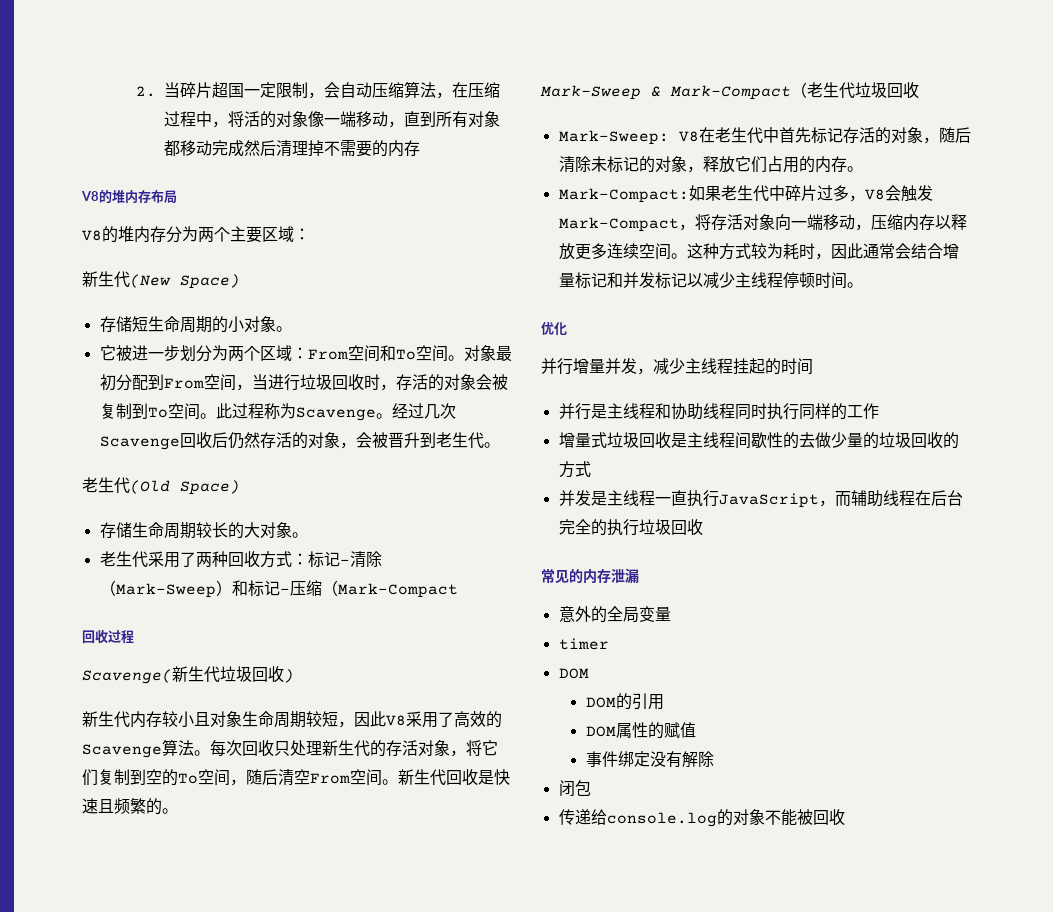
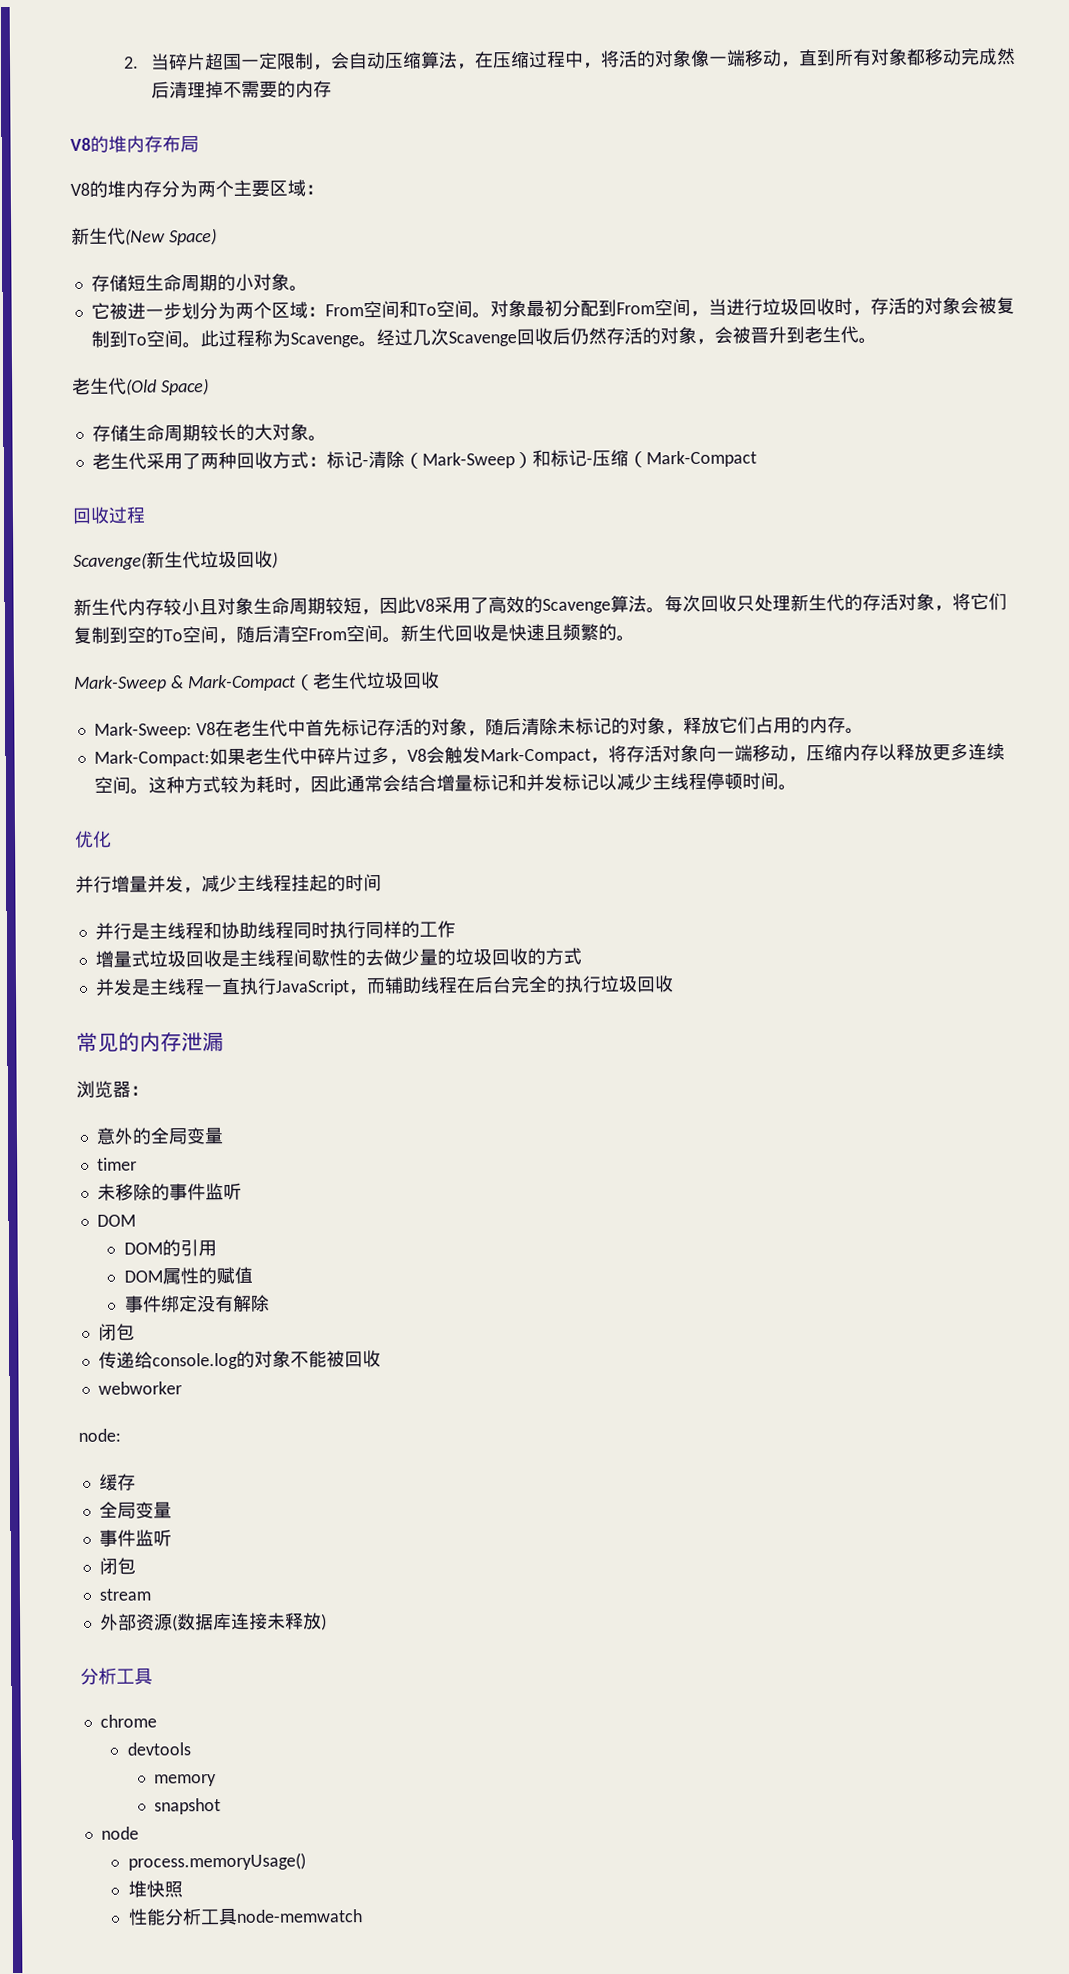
(639, 575) none -> [76,1080,149,1098] // 浏览器：
(609, 644) none -> [96,1182,242,1201] // 未移除的事件监听
(845, 817) none -> [97,1381,182,1395] [78,1428,121,1442] [98,1473,136,1491] [98,1501,172,1519] [98,1529,172,1547] [98,1557,136,1575] [98,1588,151,1601] [99,1612,327,1632] [80,1667,153,1685] [99,1714,157,1728] [126,1742,191,1756] [154,1774,218,1787] [154,1798,222,1815] [100,1826,139,1840] [127,1852,306,1871] [127,1880,183,1898] [127,1907,363,1926] // webworker // node: // 缓存 // 全局变量 // 事件监听 // 闭包 // stream // 外部资源(数据库连接未释放) // 分析工具 // chrome // devtools // memory // snapshot // node // process.memoryUsage() // 堆快照 // 性能分析工具node-memwatch

